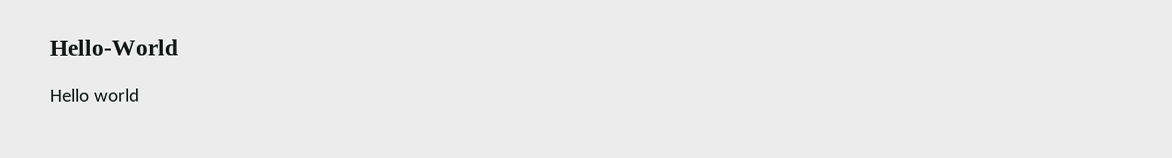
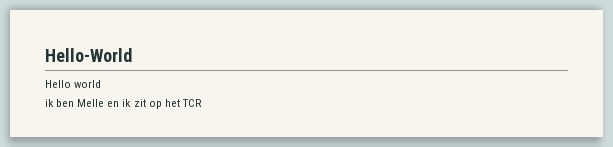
(140, 95) none -> [45,99,202,109] // ik ben Melle en ik zit op het TCR

